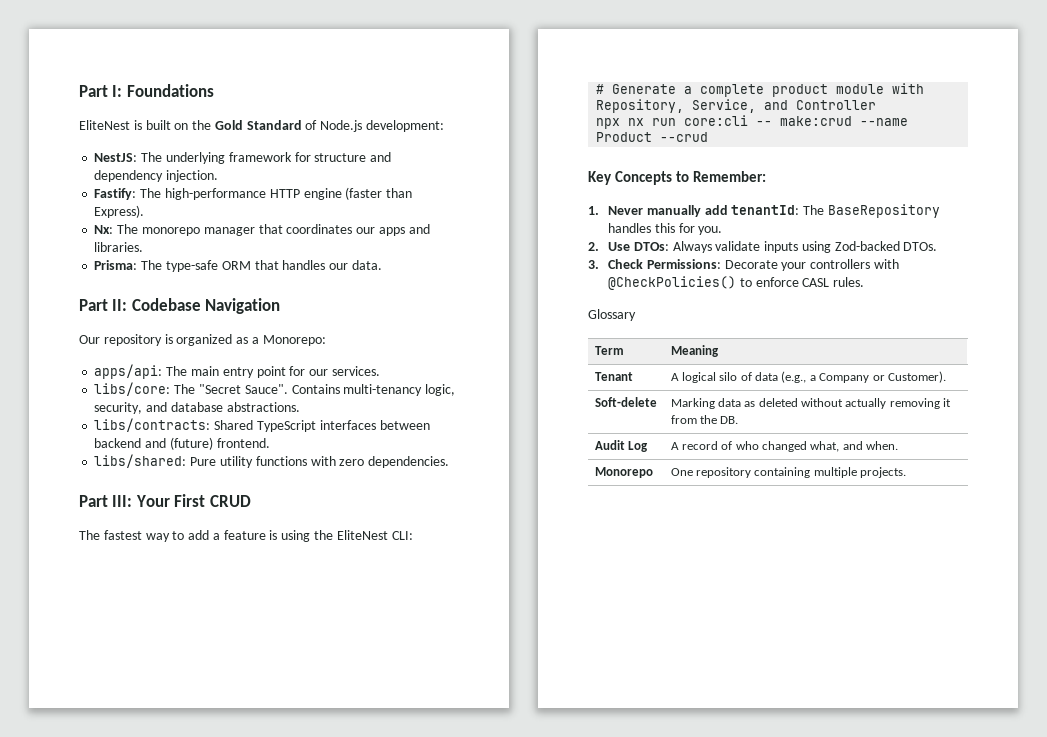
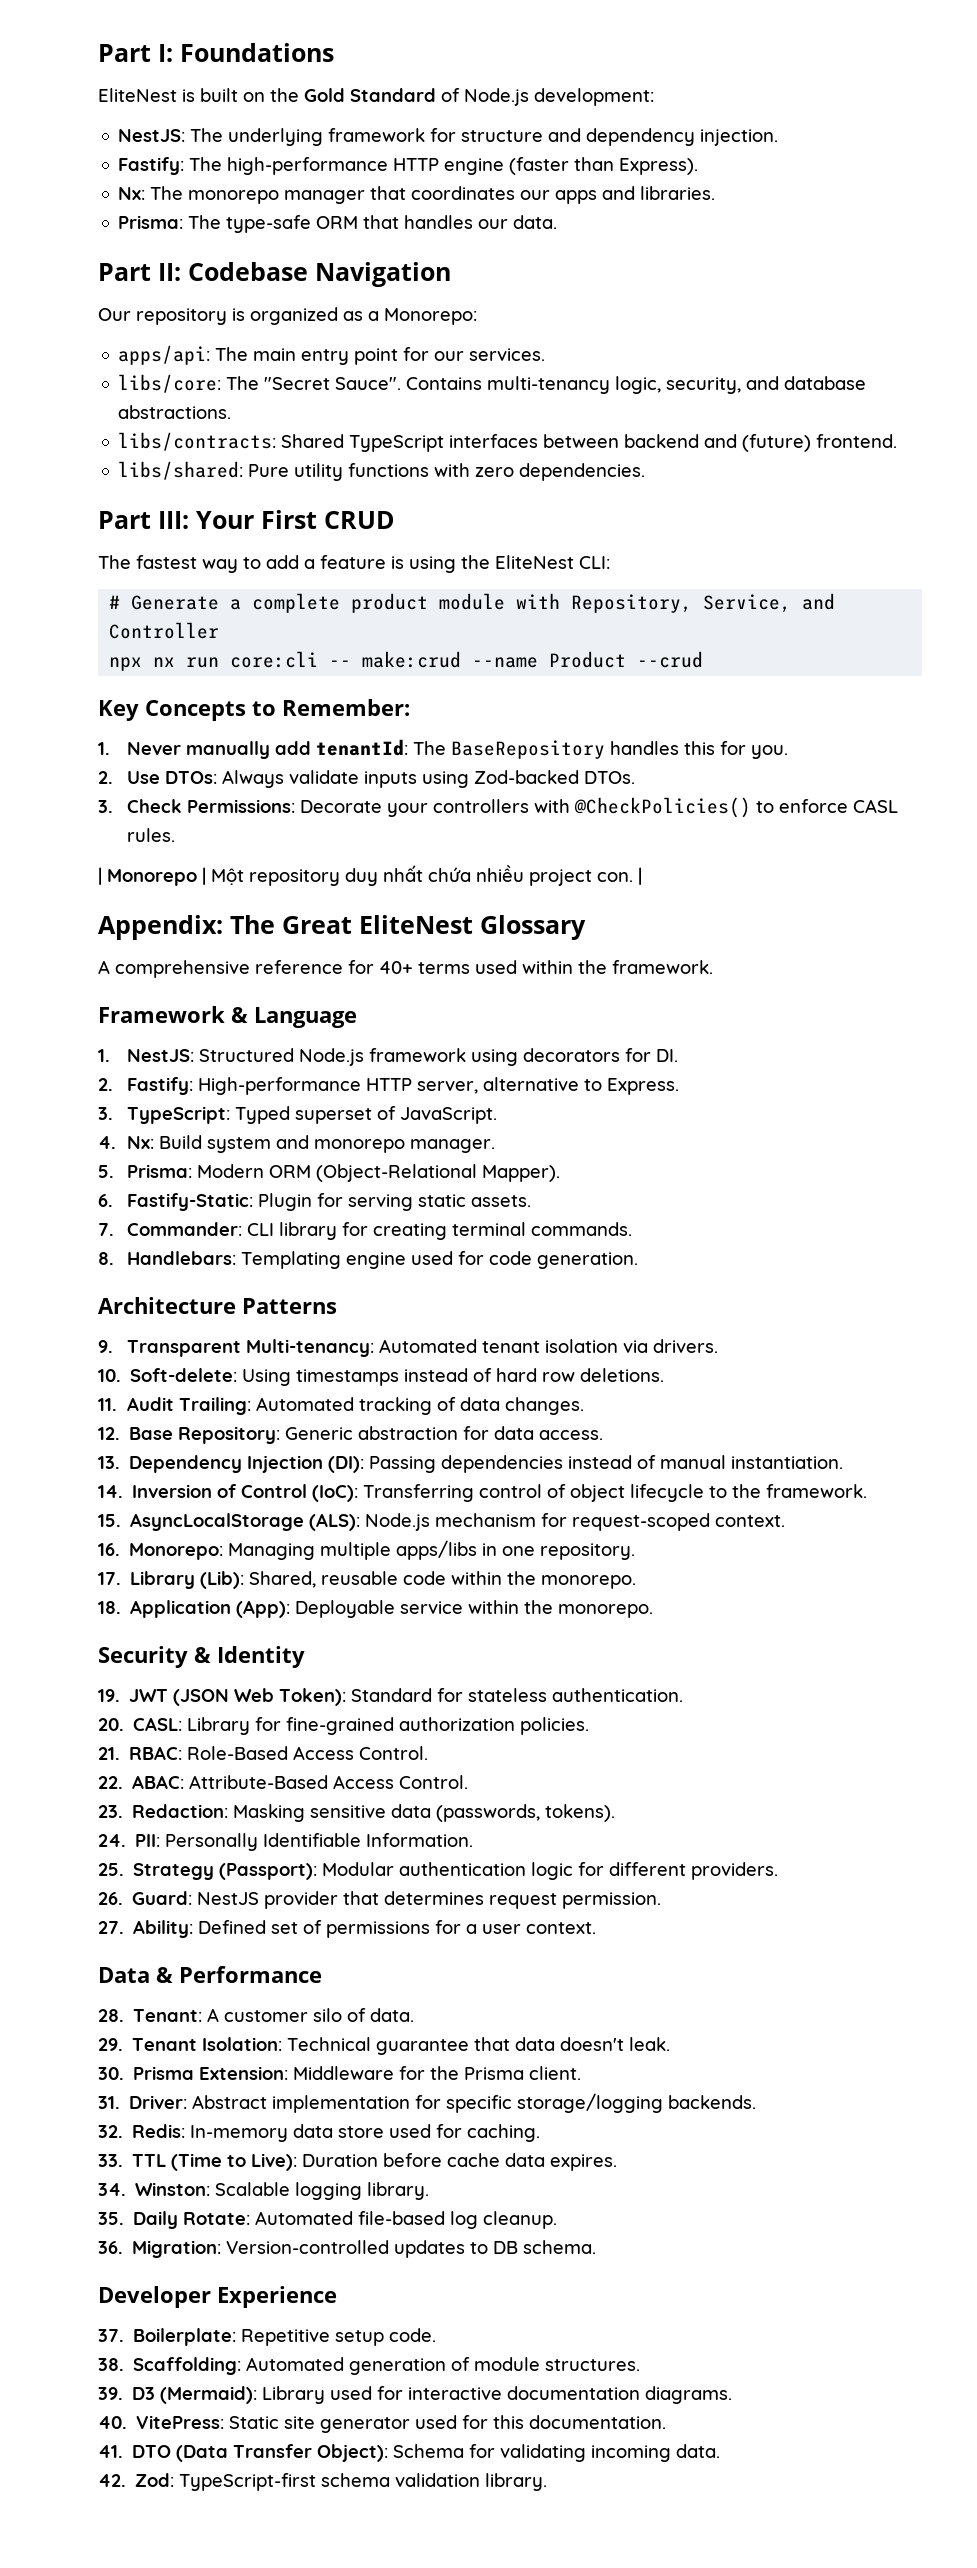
[588,309,636,321] [594,346,624,355] [670,345,719,357] [594,372,633,381] [670,371,946,383] [594,397,657,407] [670,398,952,409] [670,415,739,424] [594,440,648,452] [670,441,899,452] [594,467,653,478] [670,467,907,478] Glossary // Term | Meaning // Tenant | A logical silo of data (e.g., a Company or Customer). // Soft-delete | Marking data as deleted without actually removing it from the DB. // Audit Log | A record of who changed what, and when. // Monorepo | One repository containing multiple projects. -> [98,865,642,886] [98,915,586,940] [98,960,713,978] [98,1006,357,1028] [98,1048,679,1066] [98,1077,680,1095] [98,1106,498,1124] [98,1135,496,1153] [98,1164,561,1182] [98,1193,532,1211] [98,1222,633,1240] [98,1251,639,1269] [98,1297,337,1314] [98,1339,719,1357] [98,1368,665,1386] [98,1397,585,1415] [98,1426,604,1444] [98,1455,844,1473] [98,1484,868,1502] [98,1513,786,1531] [98,1540,636,1560] [98,1571,637,1589] [98,1600,654,1618] [98,1646,305,1668] [98,1688,684,1706] [98,1717,590,1735] [98,1746,429,1760] [98,1775,469,1789] [98,1804,616,1822] [98,1833,474,1851] [98,1862,779,1880] [98,1891,662,1909] [98,1920,597,1938] [98,1966,322,1983] [98,2008,415,2022] [98,2037,671,2055] [98,2066,582,2080] [98,2093,757,2113] [98,2124,541,2142] [98,2153,618,2171] [98,2182,430,2200] [98,2211,558,2229] [98,2240,597,2258] [98,2286,337,2308] [98,2328,437,2346] [98,2357,641,2375] [98,2386,733,2404] [98,2415,667,2433] [98,2444,721,2462] [98,2473,548,2491] | Monorepo | Một repository duy nhất chứa nhiều project con. | // Appendix: The Great EliteNest Glossary // A comprehensive reference for 40+ terms used within the framework. // Framework & Language // 1. NestJS: Structured Node.js framework using decorators for DI. // 2. Fastify: High-performance HTTP server, alternative to Express. // 3. TypeScript: Typed superset of JavaScript. // 4. Nx: Build system and monorepo manager. // 5. Prisma: Modern ORM (Object-Relational Mapper). // 6. Fastify-Static: Plugin for serving static assets. // 7. Commander: CLI library for creating terminal commands. // 8. Handlebars: Templating engine used for code generation. // Architecture Patterns // 9. Transparent Multi-tenancy: Automated tenant isolation via drivers. // 10. Soft-delete: Using timestamps instead of hard row deletions. // 11. Audit Trailing: Automated tracking of data changes. // 12. Base Repository: Generic abstraction for data access. // 13. Dependency Injection (DI): Passing dependencies instead of manual instantiation. // 14. Inversion of Control (IoC): Transferring control of object lifecycle to the framework. // 15. AsyncLocalStorage (ALS): Node.js mechanism for request-scoped context. // 16. Monorepo: Managing multiple apps/libs in one repository. // 17. Library (Lib): Shared, reusable code within the monorepo. // 18. Application (App): Deployable service within the monorepo. // Security & Identity // 19. JWT (JSON Web Token): Standard for stateless authentication. // 20. CASL: Library for fine-grained authorization policies. // 21. RBAC: Role-Based Access Control. // 22. ABAC: Attribute-Based Access Control. // 23. Redaction: Masking sensitive data (passwords, tokens). // 24. PII: Personally Identifiable Information. // 25. Strategy (Passport): Modular authentication logic for different providers. // 26. Guard: NestJS provider that determines request permission. // 27. Ability: Defined set of permissions for a user context. // Data & Performance // 28. Tenant: A customer silo of data. // 29. Tenant Isolation: Technical guarantee that data doesn't leak. // 30. Prisma Extension: Middleware for the Prisma client. // 31. Driver: Abstract implementation for specific storage/logging backends. // 32. Redis: In-memory data store used for caching. // 33. TTL (Time to Live): Duration before cache data expires. // 34. Winston: Scalable logging library. // 35. Daily Rotate: Automated file-based log cleanup. // 36. Migration: Version-controlled updates to DB schema. // Developer Experience // 37. Boilerplate: Repetitive setup code. // 38. Scaffolding: Automated generation of module structures. // 39. D3 (Mermaid): Library used for interactive documentation diagrams. // 40. VitePress: Static site generator used for this documentation. // 41. DTO (Data Transfer Object): Schema for validating incoming data. // 42. Zod: TypeScript-first schema validation library.

